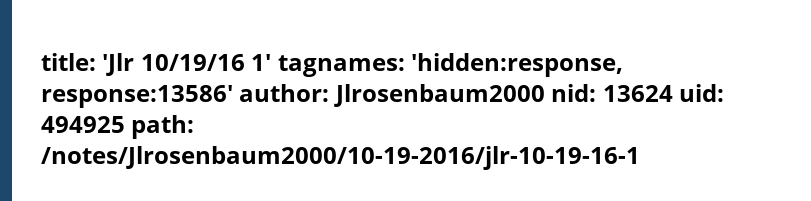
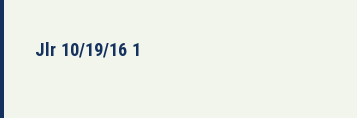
[41,53,624,77] [41,84,725,108] [41,115,195,139] [41,146,640,170] title: 'Jlr 10/19/16 1' tagnames: 'hidden:response, response:13586' author: Jlrosenbaum2000 nid: 13624 uid: 494925 path: /notes/Jlrosenbaum2000/10-19-2016/jlr-10-19-16-1 -> [35,42,141,58] Jlr 10/19/16 1

